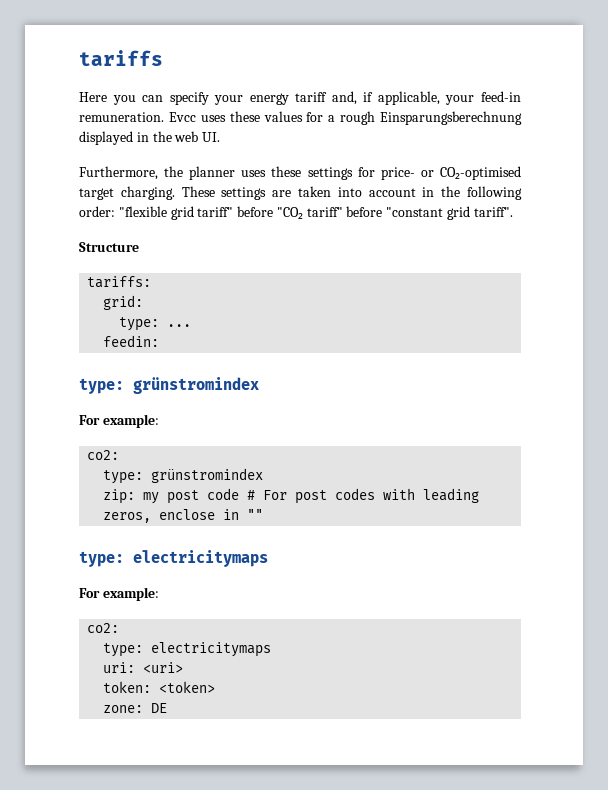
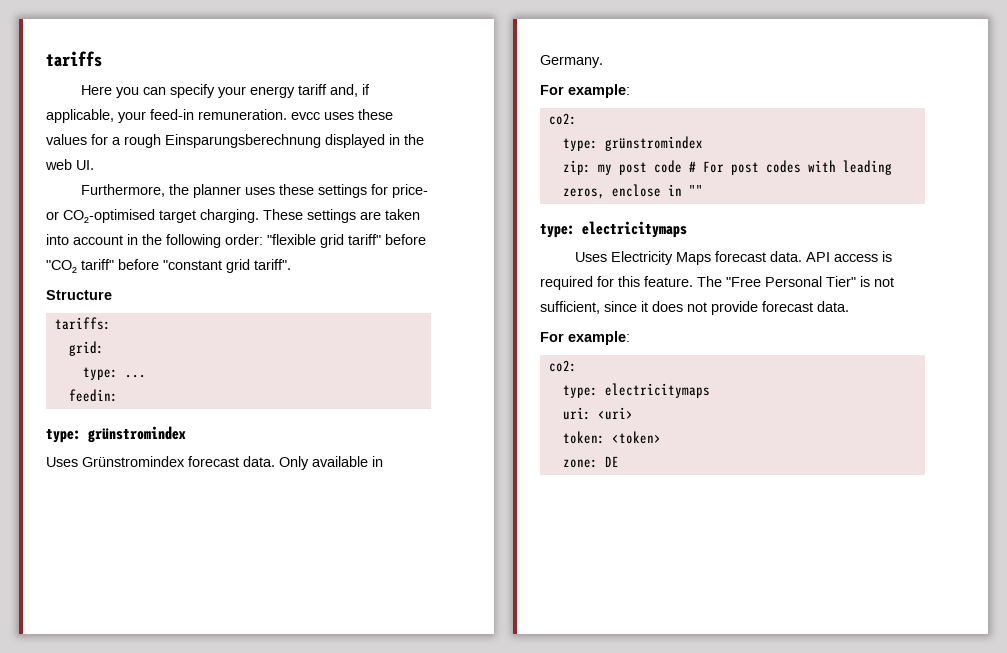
[168,112,196,122] Evcc -> [291,112,320,120] evcc
(259, 385) none -> [46,456,383,470] [540,55,603,68] // Uses Grünstromindex forecast data. Only available in Germany.
(268, 558) none -> [575,251,893,265] [540,276,894,290] [540,301,849,315] // Uses Electricity Maps forecast data. API access is required for this feature. The "Free Personal Tier" is not sufficient, since it does not provide forecast data.

